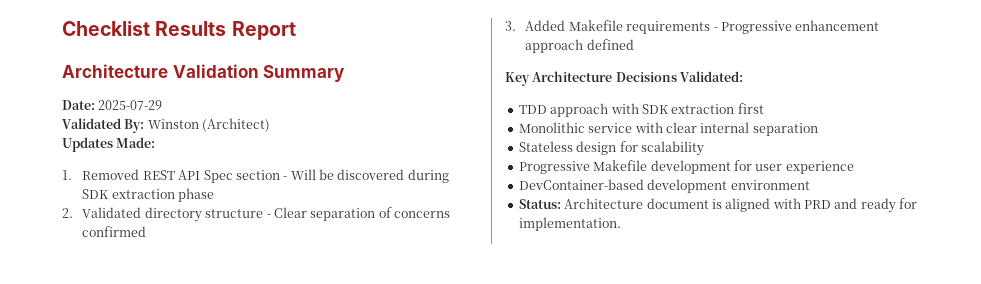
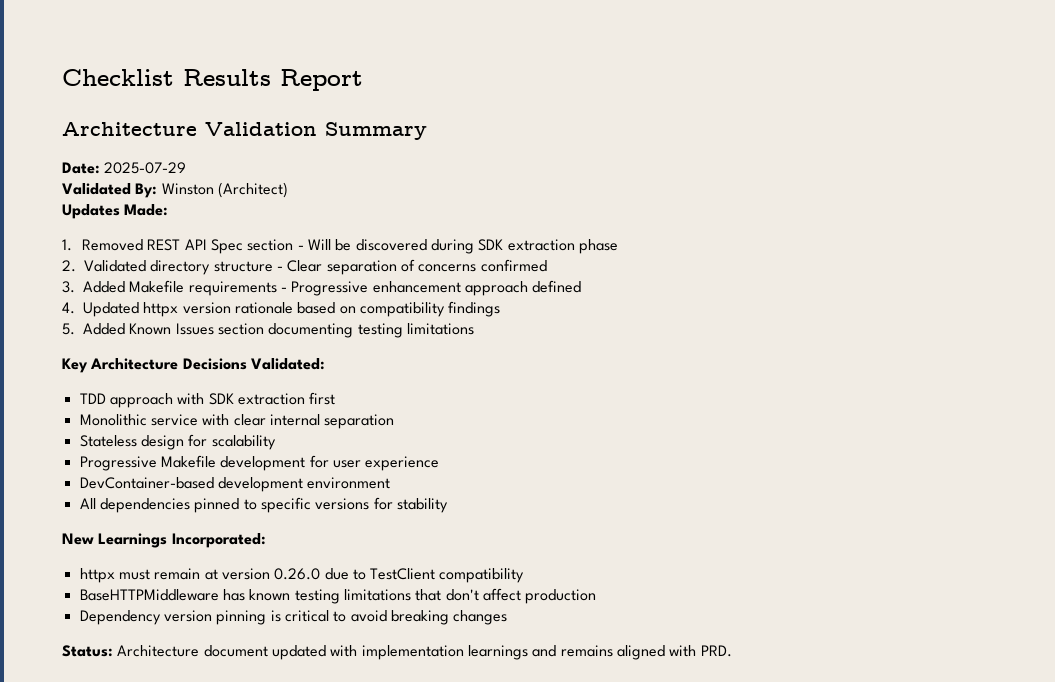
(634, 44) none -> [62,301,501,317] [62,323,474,338] // 4. Updated httpx version rationale based on compatibility findings // 5. Added Known Issues section documenting testing limitations
[518,198,918,213] [518,217,621,231] Status: Architecture document is aligned with PRD and ready for implementation. -> [79,497,448,513] [62,533,266,548] [79,568,525,583] [79,588,597,604] [79,610,508,625] [62,645,732,660] All dependencies pinned to specific versions for stability // New Learnings Incorporated: // httpx must remain at version 0.26.0 due to TestClient compatibility // BaseHTTPMiddleware has known testing limitations that don't affect production // Dependency version pinning is critical to avoid breaking changes // Status: Architecture document updated with implementation learnings and remains aligned with PRD.

